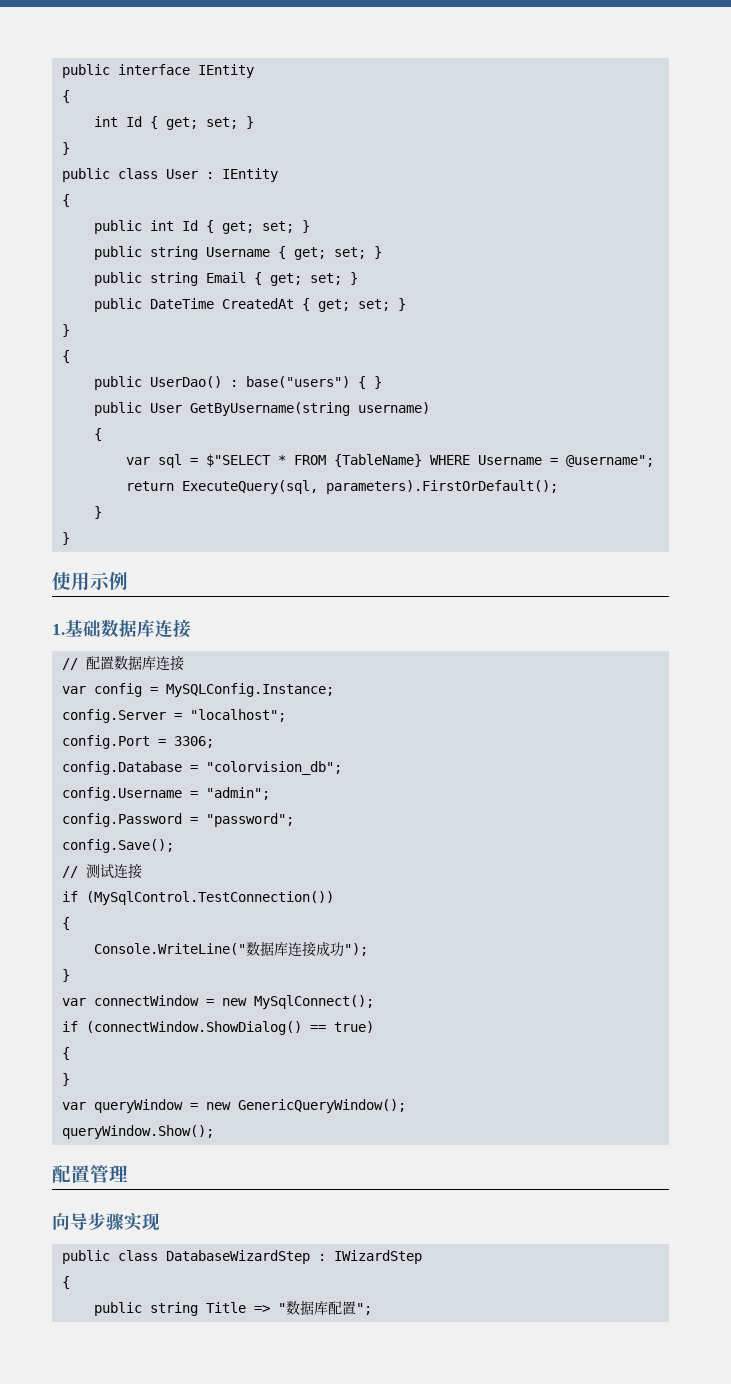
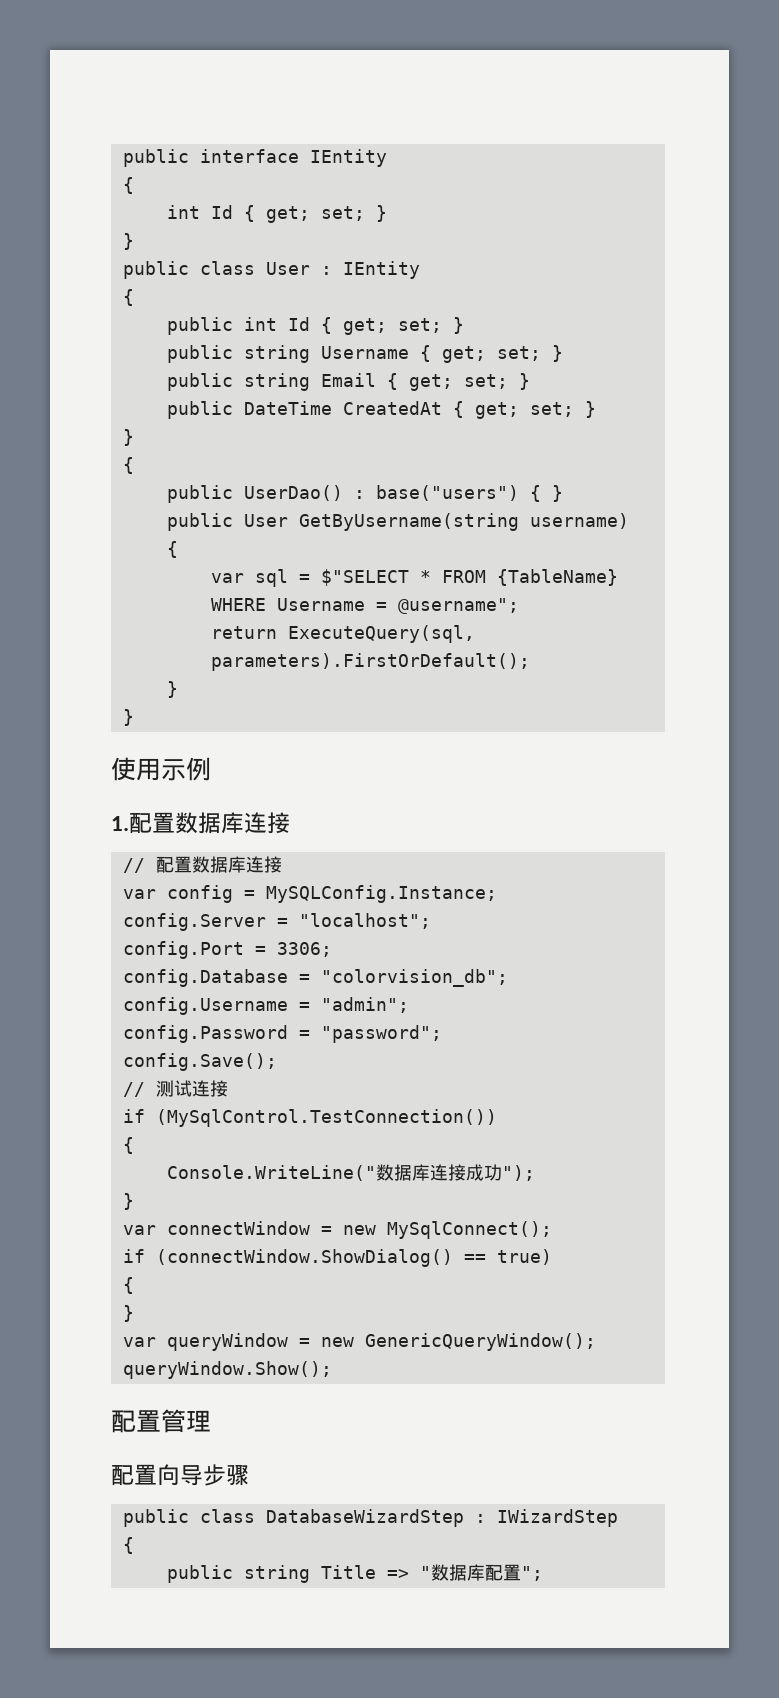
[65,620,101,637] 基础 -> [129,812,175,834] 配置
(128, 1173) none -> [111,1464,157,1486] 配置
[124,1213,160,1231] 实现 -> (249, 1475) none

